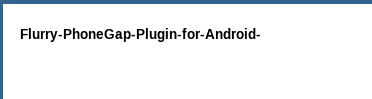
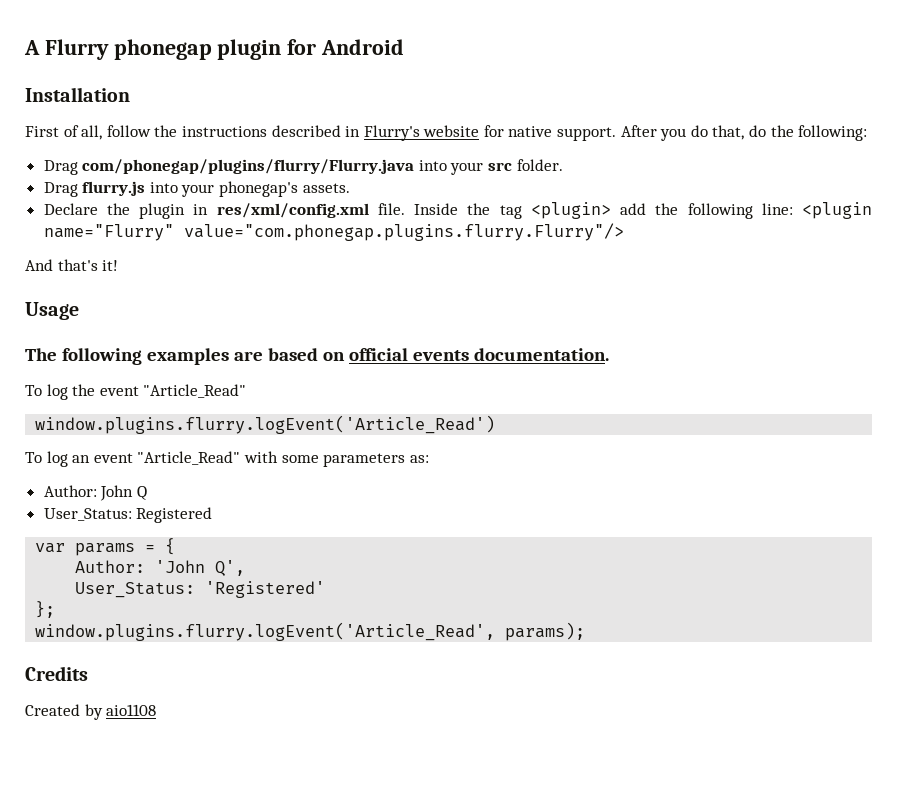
[20,28,261,42] Flurry-PhoneGap-Plugin-for-Android- -> [24,39,405,60] [25,87,130,102] [25,125,868,141] [43,159,563,175] [43,181,350,197] [43,202,872,219] [43,223,624,241] [25,259,119,271] [25,302,79,320] [25,348,609,365] [25,384,247,400] [35,415,496,434] [25,451,429,467] [43,485,147,501] [43,507,213,523] [35,538,176,556] [75,560,246,576] [75,581,326,598] [35,601,56,618] [35,622,586,641] [25,666,88,681] [25,704,157,720] A Flurry phonegap plugin for Android // Installation // First of all, follow the instructions described in Flurry's website for native support. After you do that, do the following: // Drag com/phonegap/plugins/flurry/Flurry.java into your src folder. // Drag flurry.js into your phonegap's assets. // Declare the plugin in res/xml/config.xml file. Inside the tag <plugin> add the following line: <plugin name="Flurry" value="com.phonegap.plugins.flurry.Flurry"/> // And that's it! // Usage // The following examples are based on official events documentation. // To log the event "Article_Read" // window.plugins.flurry.logEvent('Article_Read') // To log an event "Article_Read" with some parameters as: // Author: John Q // User_Status: Registered // var params = { // Author: 'John Q', // User_Status: 'Registered' // }; // window.plugins.flurry.logEvent('Article_Read', params); // Credits // Created by aio1108

